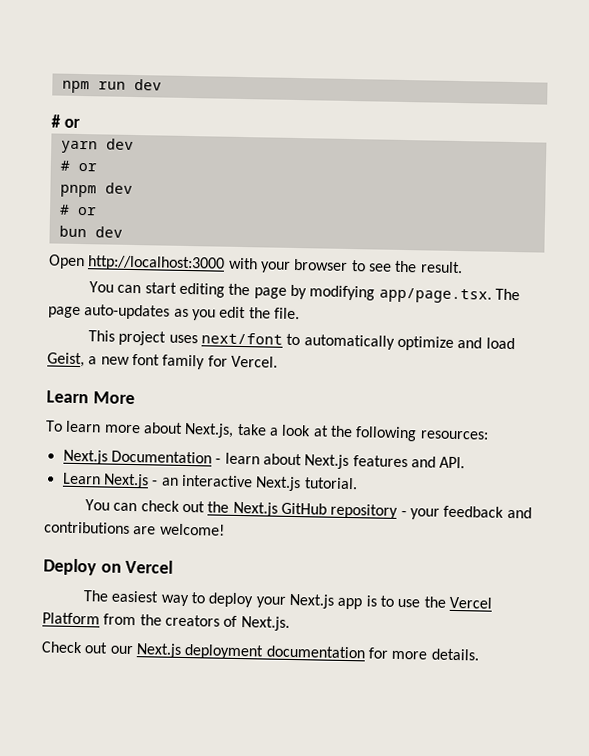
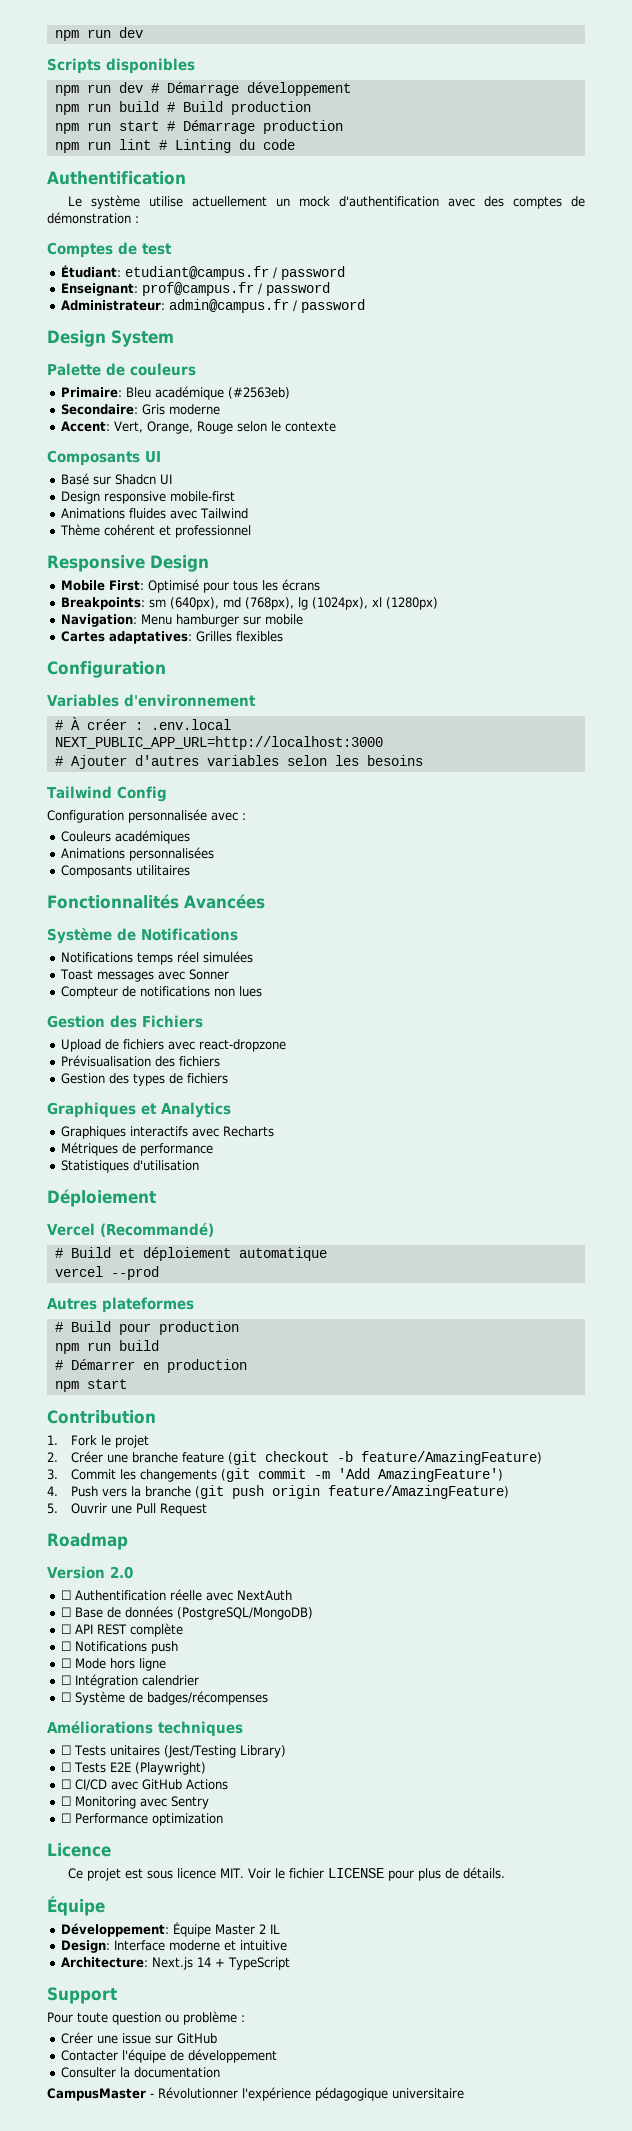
[51,114,80,128] [60,138,134,154] [59,160,97,172] [59,182,133,198] [58,204,97,216] [58,225,123,238] [48,254,463,274] [88,281,520,304] [48,304,300,321] [87,330,515,351] [47,352,278,370] [46,390,135,405] [45,420,489,442] [62,449,466,470] [62,472,358,492] [84,499,532,520] [44,521,225,536] [43,558,174,576] [82,590,492,610] [42,612,290,631] [41,641,480,661] # or // yarn dev // # or // pnpm dev // # or // bun dev // Open http://localhost:3000 with your browser to see the result. // You can start editing the page by modifying app/page.tsx. The page auto-updates as you edit the file. // This project uses next/font to automatically optimize and load Geist, a new font family for Vercel. // Learn More // To learn more about Next.js, take a look at the following resources: // Next.js Documentation - learn about Next.js features and API. // Learn Next.js - an interactive Next.js tutorial. // You can check out the Next.js GitHub repository - your feedback and contributions are welcome! // Deploy on Vercel // The easiest way to deploy your Next.js app is to use the Vercel Platform from the creators of Next.js. // Check out our Next.js deployment documentation for more details. -> [47,58,195,74] [54,82,351,96] [54,101,311,115] [54,120,343,134] [54,139,295,153] [47,171,186,185] [68,195,585,209] [47,212,139,224] [47,242,172,258] [60,265,345,280] [60,282,330,296] [60,299,365,313] [47,330,174,347] [47,363,196,376] [60,386,290,400] [60,404,220,415] [60,421,336,434] [47,450,161,466] [60,473,172,485] [60,491,235,504] [60,508,248,519] [59,524,251,538] [47,555,209,572] [60,579,320,593] [60,597,438,610] [60,614,303,627] [60,631,283,644] [47,661,166,678] [47,694,256,707] [54,717,231,730] [54,736,383,750] [54,755,423,769] [47,786,167,802] [47,809,246,823] [60,830,190,844] [60,847,214,861] [60,865,190,878] [47,894,265,909] [47,928,238,944] [60,951,253,965] [59,969,229,982] [60,986,262,999] [47,1015,203,1028] [60,1039,286,1052] [60,1055,220,1067] [60,1073,228,1086] [47,1102,231,1118] [60,1126,274,1139] [60,1142,213,1156] [60,1160,199,1173] [47,1189,156,1207] [47,1223,214,1237] [54,1247,327,1261] [54,1266,159,1280] [47,1297,194,1313] [54,1321,239,1335] [54,1340,159,1354] [54,1359,247,1373] [54,1379,127,1392] [47,1410,156,1424] [47,1435,149,1448] [47,1451,542,1465] [47,1468,503,1482] [47,1485,509,1499] [47,1503,207,1516] [47,1533,128,1550] [47,1566,133,1579] [60,1589,292,1601] [60,1606,313,1620] [60,1623,183,1637] [60,1641,178,1654] [60,1658,166,1671] [60,1674,199,1688] [60,1691,268,1705] [47,1721,243,1737] [60,1745,286,1758] [60,1762,206,1775] [60,1779,228,1791] [60,1796,209,1809] [60,1813,223,1826] [47,1843,111,1857] [68,1867,506,1881] [47,1896,105,1916] [60,1922,280,1937] [60,1940,287,1953] [60,1957,290,1970] [47,1987,117,2004] [47,2011,245,2025] [60,2032,217,2044] [60,2049,277,2063] [60,2067,220,2078] [47,2087,464,2101] Scripts disponibles // npm run dev # Démarrage développement // npm run build # Build production // npm run start # Démarrage production // npm run lint # Linting du code // Authentification // Le système utilise actuellement un mock d'authentification avec des comptes de démonstration : // Comptes de test // Étudiant: etudiant@campus.fr / password // Enseignant: prof@campus.fr / password // Administrateur: admin@campus.fr / password // Design System // Palette de couleurs // Primaire: Bleu académique (#2563eb) // Secondaire: Gris moderne // Accent: Vert, Orange, Rouge selon le contexte // Composants UI // Basé sur Shadcn UI // Design responsive mobile-first // Animations fluides avec Tailwind // Thème cohérent et professionnel // Responsive Design // Mobile First: Optimisé pour tous les écrans // Breakpoints: sm (640px), md (768px), lg (1024px), xl (1280px) // Navigation: Menu hamburger sur mobile // Cartes adaptatives: Grilles flexibles // Configuration // Variables d'environnement // # À créer : .env.local // NEXT_PUBLIC_APP_URL=http://localhost:3000 // # Ajouter d'autres variables selon les besoins // Tailwind Config // Configuration personnalisée avec : // Couleurs académiques // Animations personnalisées // Composants utilitaires // Fonctionnalités Avancées // Système de Notifications // Notifications temps réel simulées // Toast messages avec Sonner // Compteur de notifications non lues // Gestion des Fichiers // Upload de fichiers avec react-dropzone // Prévisualisation des fichiers // Gestion des types de fichiers // Graphiques et Analytics // Graphiques interactifs avec Recharts // Métriques de performance // Statistiques d'utilisation // Déploiement // Vercel (Recommandé) // # Build et déploiement automatique // vercel --prod // Autres plateformes // # Build pour production // npm run build // # Démarrer en production // npm start // Contribution // 1. Fork le projet // 2. Créer une branche feature (git checkout -b feature/AmazingFeature) // 3. Commit les changements (git commit -m 'Add AmazingFeature') // 4. Push vers la branche (git push origin feature/AmazingFeature) // 5. Ouvrir une Pull Request // Roadmap // Version 2.0 // ☐ Authentification réelle avec NextAuth // ☐ Base de données (PostgreSQL/MongoDB) // ☐ API REST complète // ☐ Notifications push // ☐ Mode hors ligne // ☐ Intégration calendrier // ☐ Système de badges/récompenses // Améliorations techniques // ☐ Tests unitaires (Jest/Testing Library) // ☐ Tests E2E (Playwright) // ☐ CI/CD avec GitHub Actions // ☐ Monitoring avec Sentry // ☐ Performance optimization // Licence // Ce projet est sous licence MIT. Voir le fichier LICENSE pour plus de détails. // Équipe // Développement: Équipe Master 2 IL // Design: Interface moderne et intuitive // Architecture: Next.js 14 + TypeScript // Support // Pour toute question ou problème : // Créer une issue sur GitHub // Contacter l'équipe de développement // Consulter la documentation // CampusMaster - Révolutionner l'expérience pédagogique universitaire

